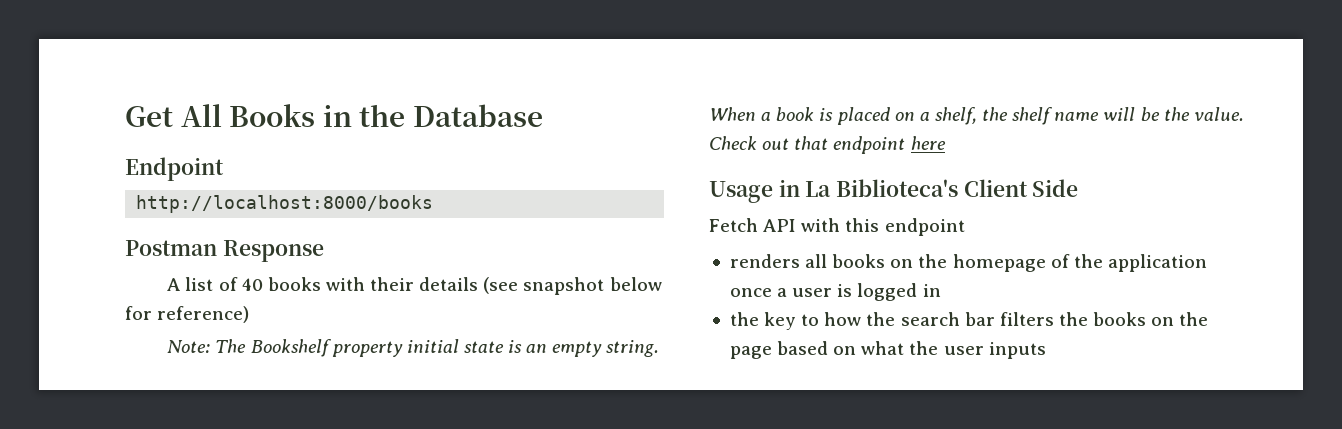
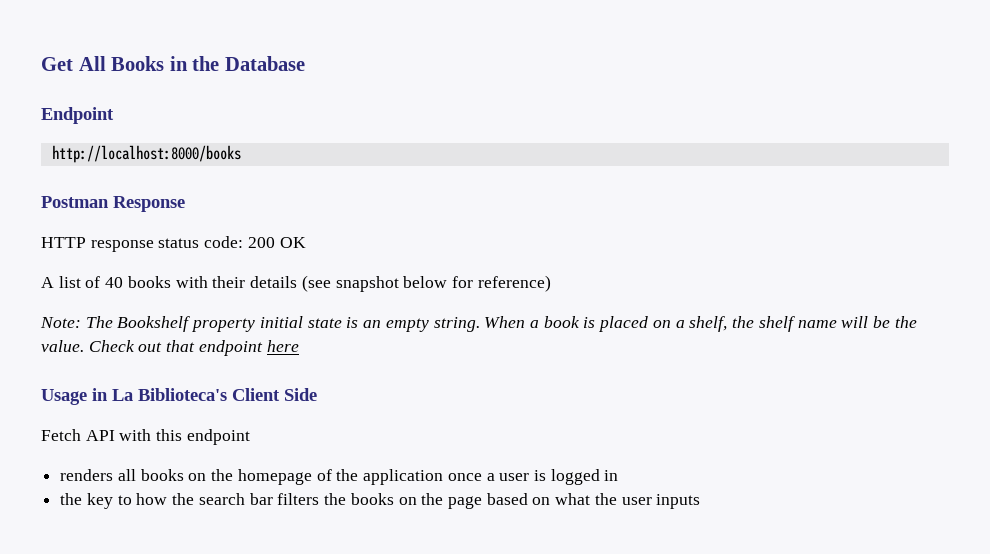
(324, 251) none -> [41,236,306,252] // HTTP response status code: 200 OK

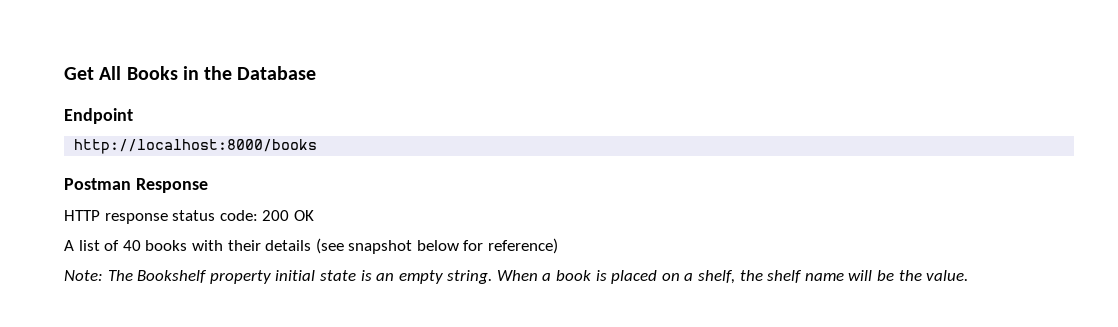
[88,340,299,356] [41,388,317,405] [41,429,250,445] [60,469,619,485] [60,493,701,509] Check out that endpoint here // Usage in La Biblioteca's Client Side // Fetch API with this endpoint // renders all books on the homepage of the application once a user is logged in // the key to how the search bar filters the books on the page based on what the user inputs -> (969, 275) none

